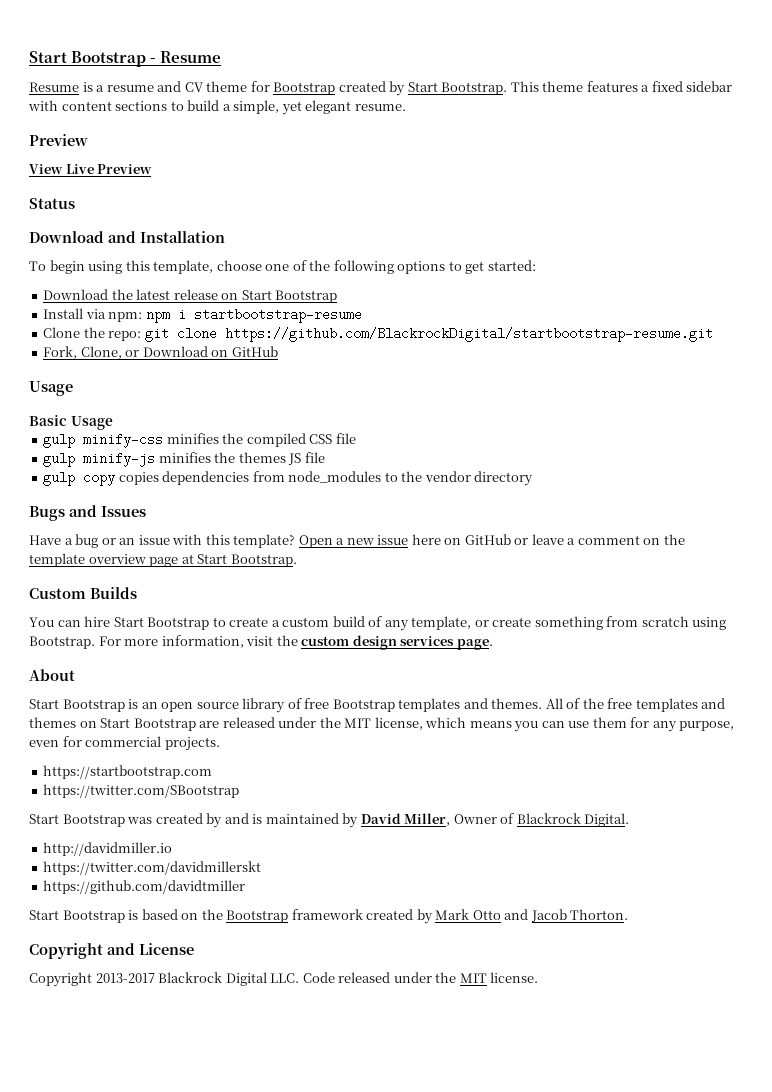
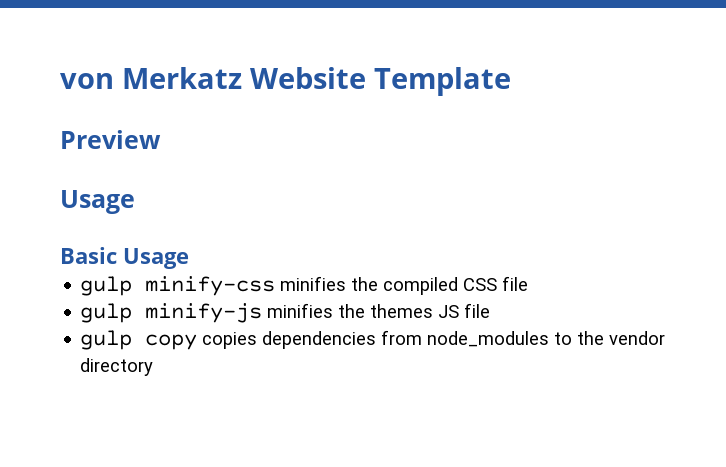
[29,51,222,67] [29,81,733,96] [28,100,406,115] [29,134,88,146] [29,164,153,174] [29,198,75,209] [29,231,225,243] [29,260,536,274] [43,289,338,303] [43,308,362,323] [43,327,713,342] [43,346,278,359] Start Bootstrap - Resume // Resume is a resume and CV theme for Bootstrap created by Start Bootstrap. This theme features a fixed sidebar with content sections to build a simple, yet elegant resume. // Preview // View Live Preview // Status // Download and Installation // To begin using this template, choose one of the following options to get started: // Download the latest release on Start Bootstrap // Install via npm: npm i startbootstrap-resume // Clone the repo: git clone https://github.com/BlackrockDigital/startbootstrap-resume.git // Fork, Clone, or Download on GitHub -> [60,67,511,96] [60,130,161,149] von Merkatz Website Template // Preview
[29,505,146,521] [29,534,685,548] [29,553,297,567] [29,587,137,599] [29,616,727,631] [29,635,493,650] [29,669,75,681] [29,698,726,713] [29,717,735,732] [29,736,220,751] [43,765,213,779] [43,784,240,798] [29,813,630,828] [43,842,173,856] [43,861,262,875] [43,880,246,894] [29,909,629,924] [29,943,194,959] [29,972,539,987] // Bugs and Issues // Have a bug or an issue with this template? Open a new issue here on GitHub or leave a comment on the template overview page at Start Bootstrap. // Custom Builds // You can hire Start Bootstrap to create a custom build of any template, or create something from scratch using Bootstrap. For more information, visit the custom design services page. // About // Start Bootstrap is an open source library of free Bootstrap templates and themes. All of the free templates and themes on Start Bootstrap are released under the MIT license, which means you can use them for any purpose, even for commercial projects. // https://startbootstrap.com // https://twitter.com/SBootstrap // Start Bootstrap was created by and is maintained by David Miller, Owner of Blackrock Digital. // http://davidmiller.io // https://twitter.com/davidmillerskt // https://github.com/davidtmiller // Start Bootstrap is based on the Bootstrap framework created by Mark Otto and Jacob Thorton. // Copyright and License // Copyright 2013-2017 Blackrock Digital LLC. Code released under the MIT license. -> (154, 367) none

